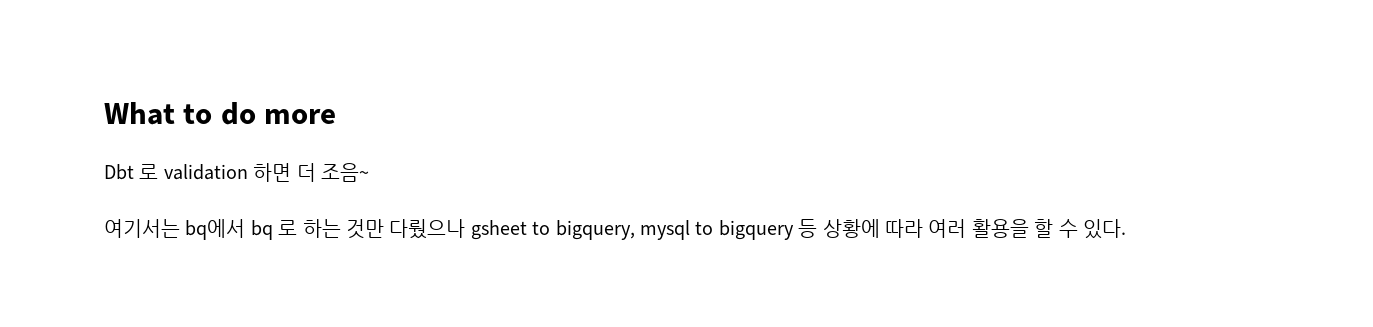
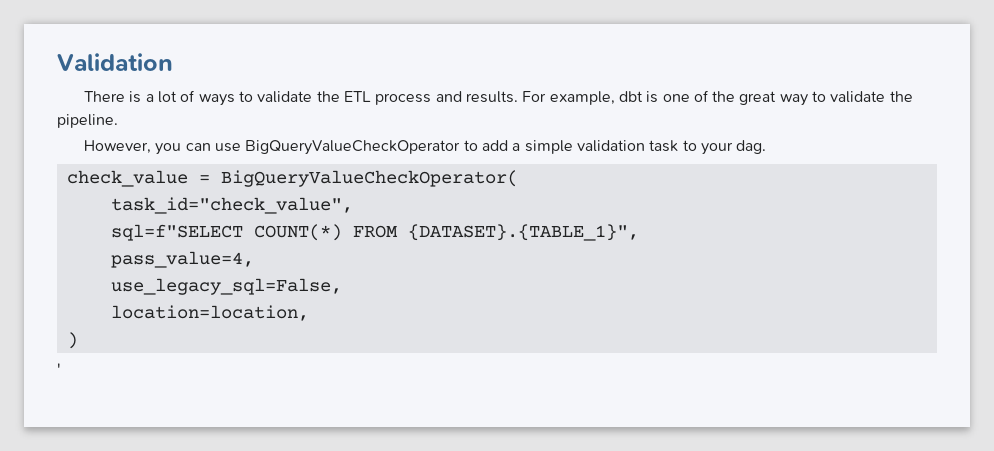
[104,102,337,125] [104,163,369,182] [104,219,1126,240] What to do more // Dbt 로 validation 하면 더 조음~ // 여기서는 bq에서 bq 로 하는 것만 다뤘으나 gsheet to bigquery, mysql to bigquery 등 상황에 따라 여러 활용을 할 수 있다. -> [57,53,173,71] [84,90,913,106] [57,114,118,128] [84,140,767,155] [66,170,518,187] [110,197,353,214] [110,224,639,241] [110,251,254,268] [110,278,342,295] [110,305,309,321] [66,332,78,349] [57,363,61,375] Validation // There is a lot of ways to validate the ETL process and results. For example, dbt is one of the great way to validate the pipeline. // However, you can use BigQueryValueCheckOperator to add a simple validation task to your dag. // check_value = BigQueryValueCheckOperator( // task_id="check_value", // sql=f"SELECT COUNT(*) FROM {DATASET}.{TABLE_1}", // pass_value=4, // use_legacy_sql=False, // location=location, // ) // '

